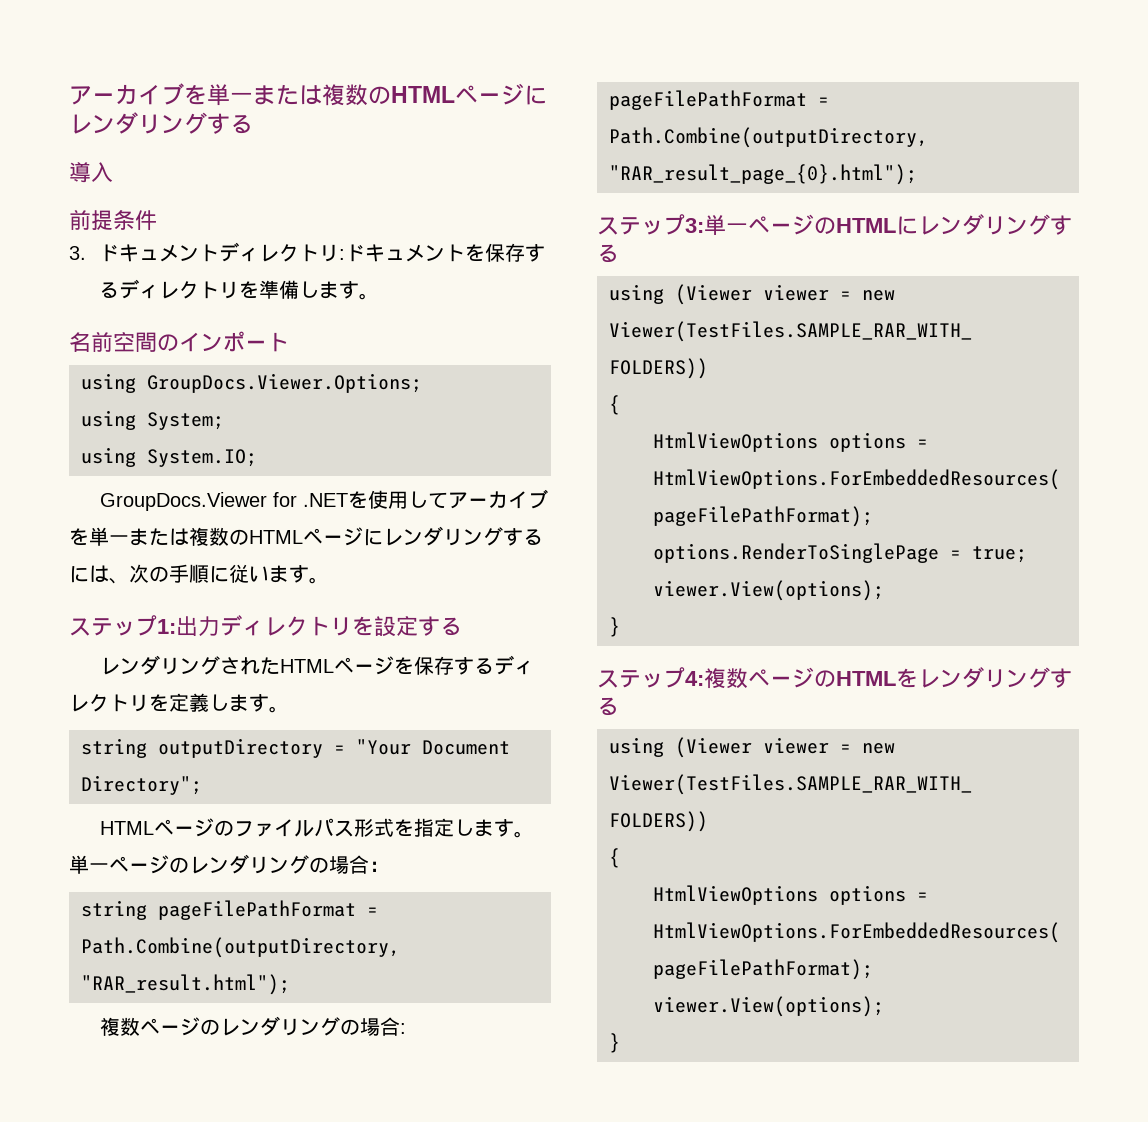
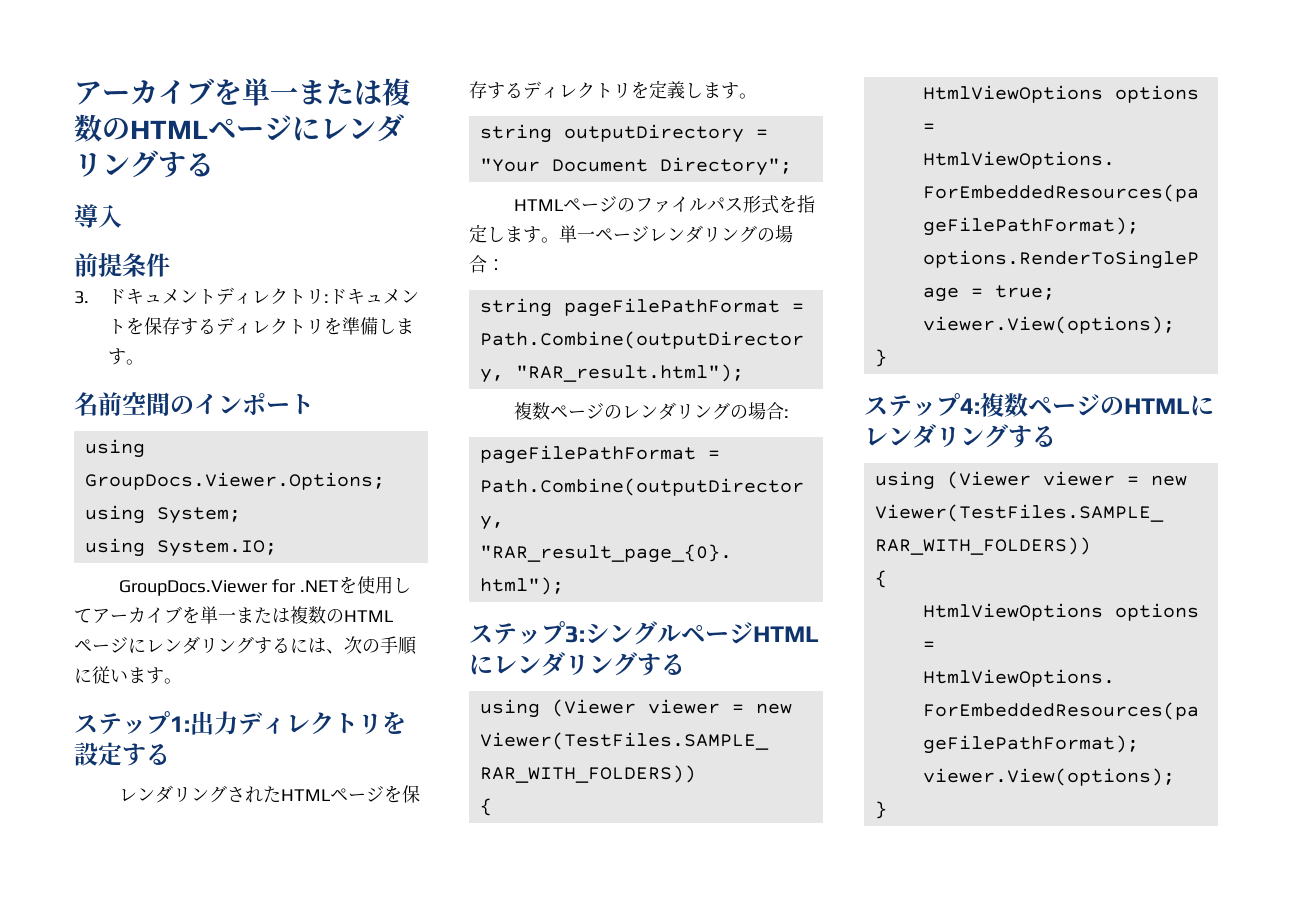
[169,857,189,873] の -> (649, 234) none
[704,214,836,235] 単一ページの -> [585,621,753,645] シングルページ
[896,668,918,688] を -> [1190,395,1214,416] に

